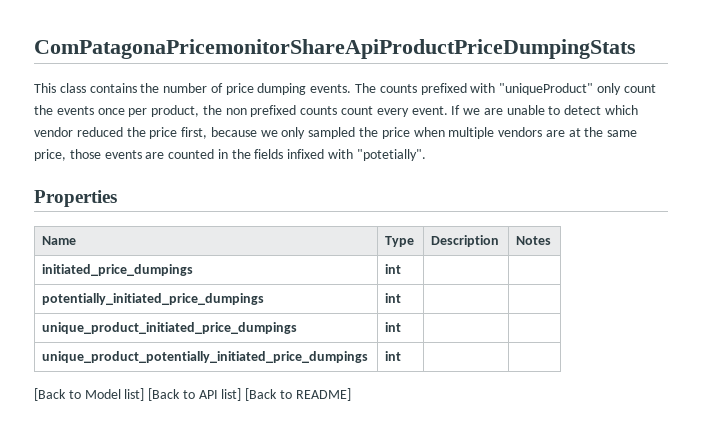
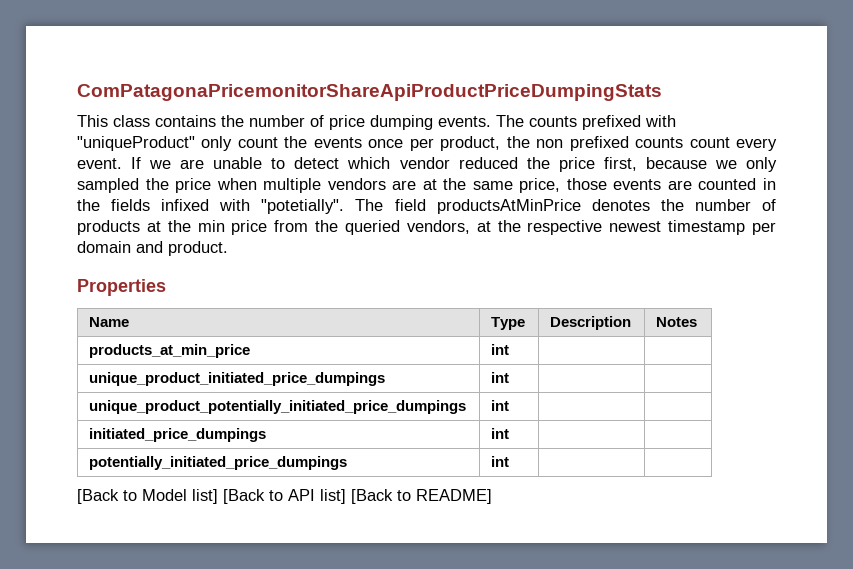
(426, 155) none -> [355,199,776,214] [77,220,776,235] [77,241,228,256] The field productsAtMinPrice denotes the number of products at the min price from the queried vendors, at the respective newest timestamp per domain and product.
[42,264,194,276] [385,264,402,274] [42,293,265,305] initiated_price_dumpings | int | | // potentially_initiated_price_dumpings -> [89,344,251,358] products_at_min_price
(402, 356) none -> [89,428,267,442] [491,428,510,439] [89,456,348,470] [491,456,510,467] // initiated_price_dumpings | int | | // potentially_initiated_price_dumpings | int | |

